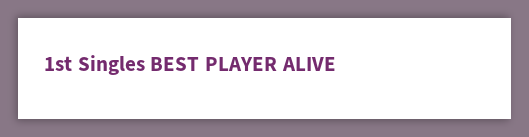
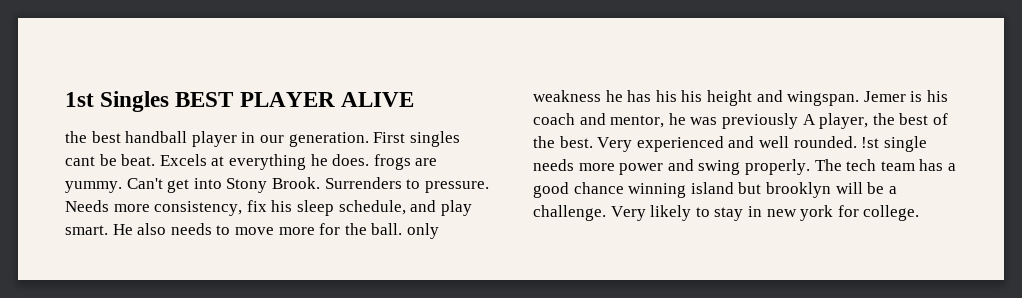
(336, 64) none -> [65,131,460,147] [65,154,438,170] [65,177,489,193] [65,200,472,216] [65,223,439,239] [533,90,948,106] [533,113,948,129] [533,136,927,152] [533,159,956,175] [533,182,897,198] [533,205,920,221] // the best handball player in our generation. First singles cant be beat. Excels at everything he does. frogs are yummy. Can't get into Stony Brook. Surrenders to pressure. Needs more consistency, fix his sleep schedule, and play smart. He also needs to move more for the ball. only weakness he has his his height and wingspan. Jemer is his coach and mentor, he was previously A player, the best of the best. Very experienced and well rounded. !st single needs more power and swing properly. The tech team has a good chance winning island but brooklyn will be a challenge. Very likely to stay in new york for college.

